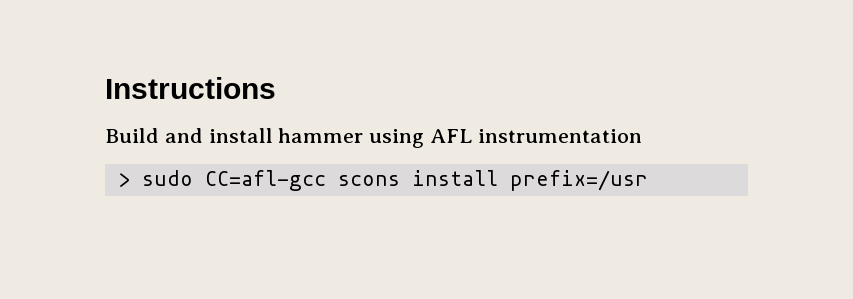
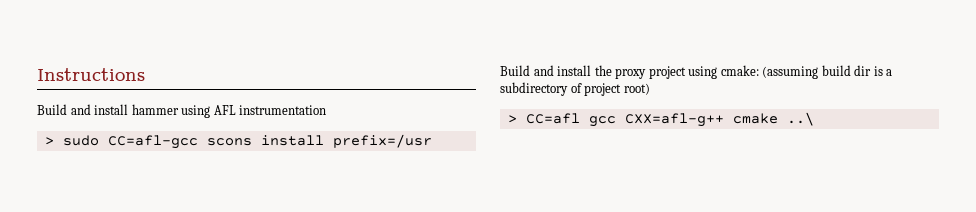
(648, 180) none -> [500,65,893,79] [500,82,650,96] [507,112,814,127] // Build and install the proxy project using cmake: (assuming build dir is a subdirectory of project root) // > CC=afl gcc CXX=afl-g++ cmake ..\

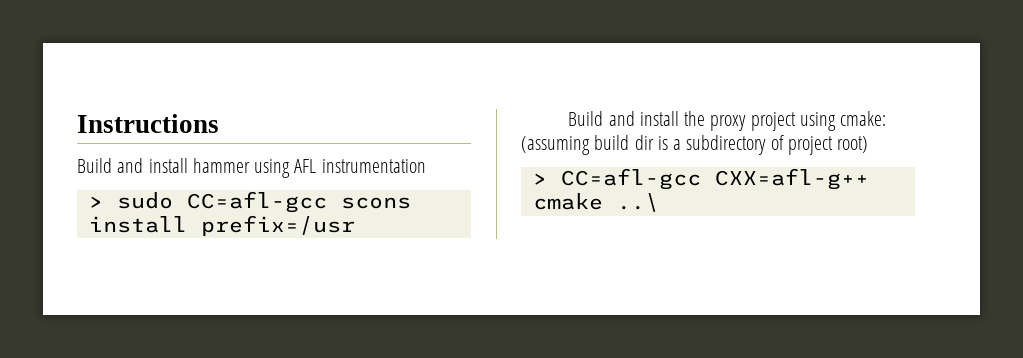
[525,113,616,127] CC=afl gcc -> [560,168,701,190] CC=afl-gcc

